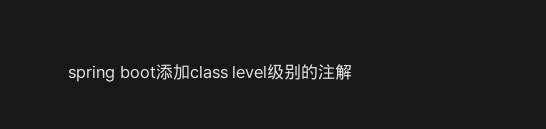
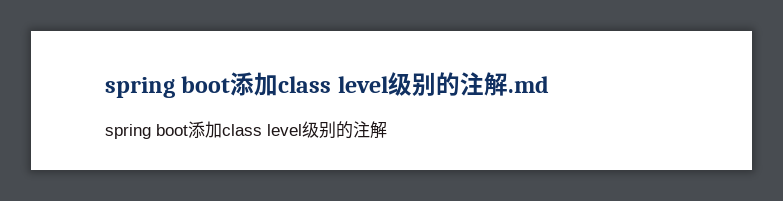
[68,64,353,82] spring boot添加class level级别的注解 -> [105,72,549,98] [105,121,387,139] spring boot添加class level级别的注解.md // spring boot添加class level级别的注解

